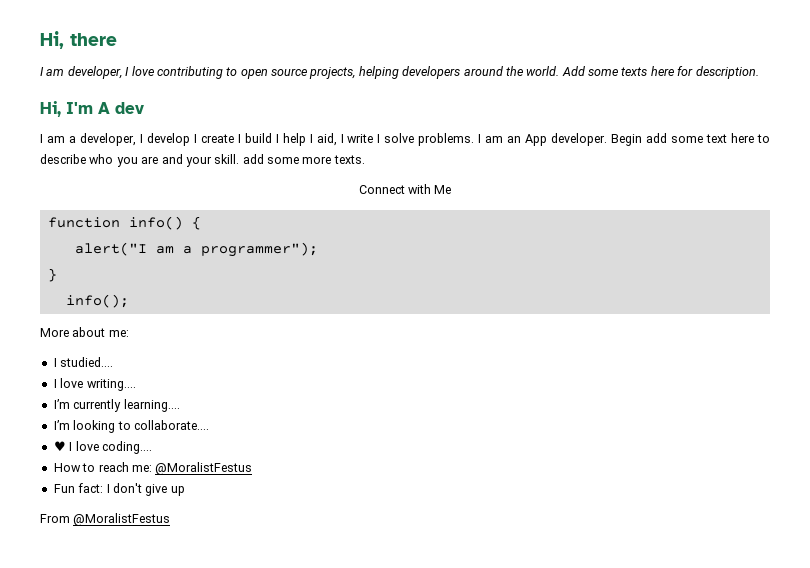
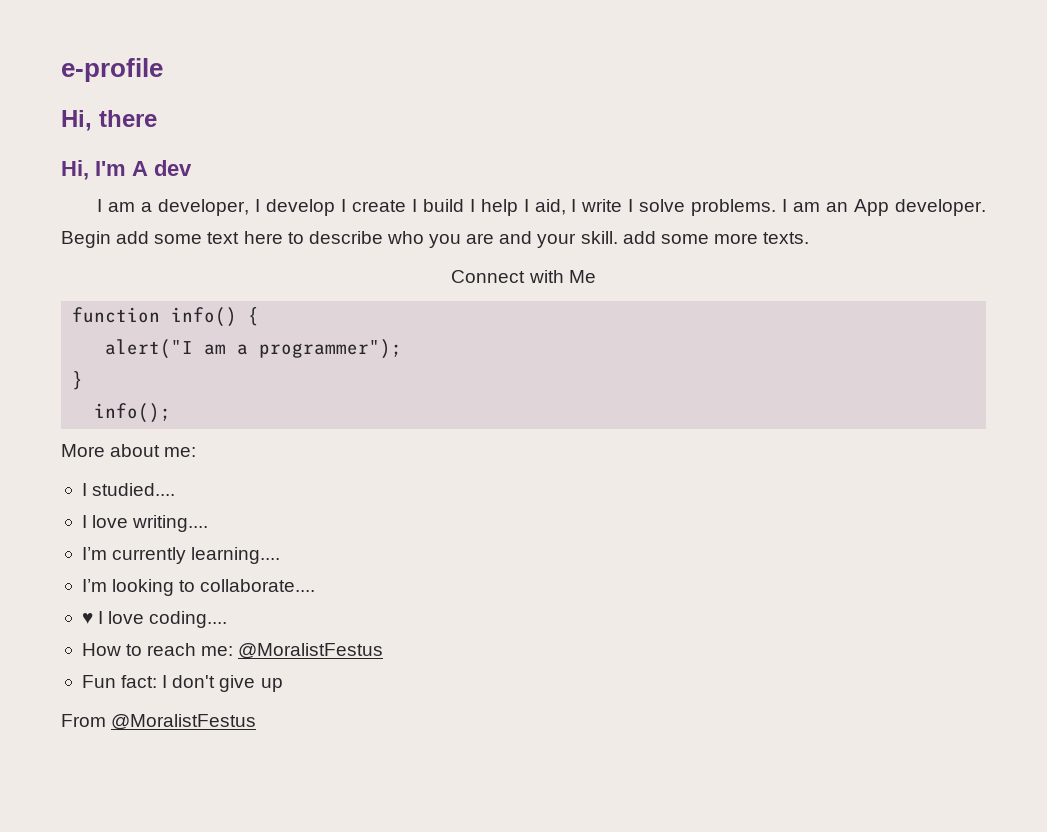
(40, 40) none -> [61,58,163,82] e-profile //
[40,66,759,79] // I am developer, I love contributing to open source projects, helping developers around the world. Add some texts here for description. -> (157, 118) none

